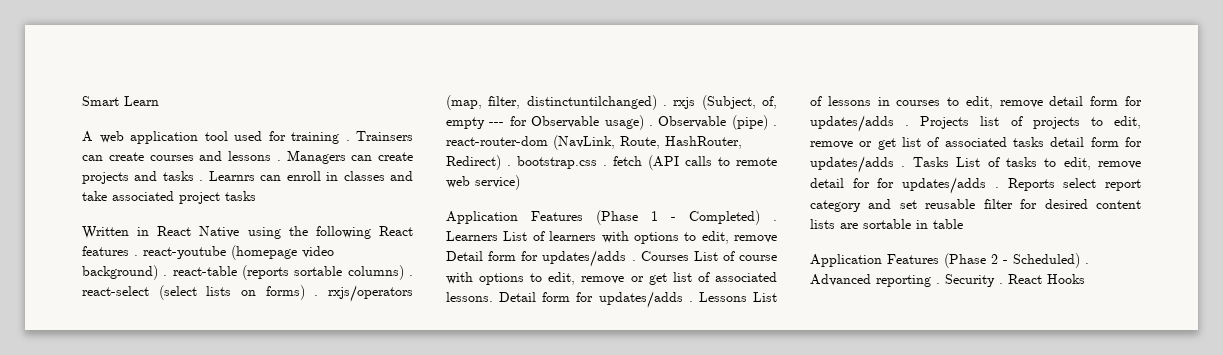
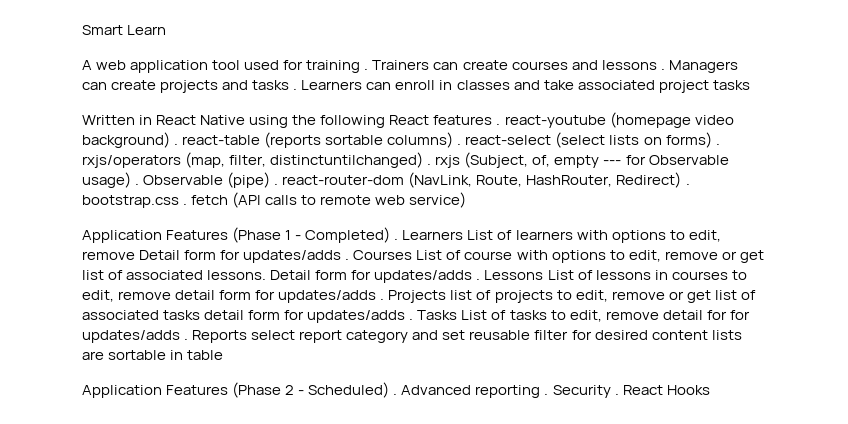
[356,131,413,141] Trainsers -> [372,60,430,70] Trainers
[208,171,255,181] Learnrs -> [301,80,363,90] Learners

